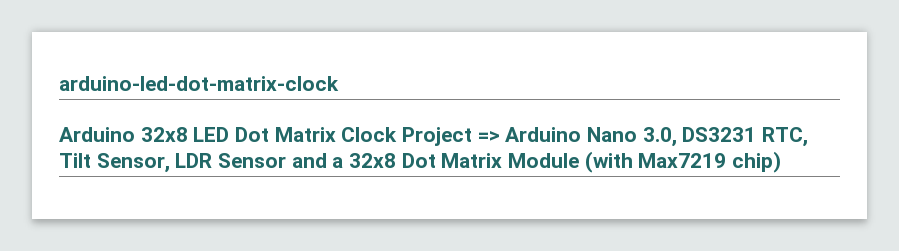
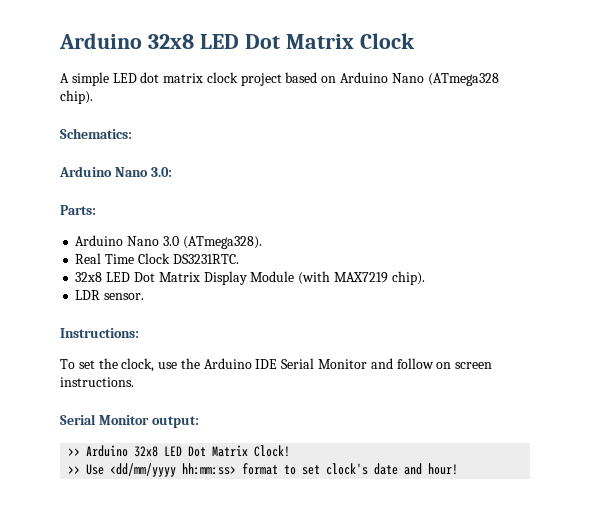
[59,76,339,91] arduino-led-dot-matrix-clock // -> (59, 41) none
[402,127,809,147] [59,153,503,173] Project => Arduino Nano 3.0, DS3231 RTC, Tilt Sensor, LDR Sensor and a 32x8 Dot Matrix -> [60,72,499,86] [60,90,93,104] [60,128,132,139] [59,166,172,177] [60,205,96,215] [75,235,262,249] [75,253,239,264] [75,271,247,285] // A simple LED dot matrix clock project based on Arduino Nano (ATmega328 chip). // Schematics: // Arduino Nano 3.0: // Parts: // Arduino Nano 3.0 (ATmega328). // Real Time Clock DS3231RTC. // 32x8 LED Dot Matrix Display
[638,151,782,173] Max7219 chip) -> [333,271,425,285] [75,290,145,300] [60,328,139,338] [60,358,493,372] [60,377,134,387] [60,414,199,428] [68,445,291,457] [68,463,459,477] MAX7219 chip). // LDR sensor. // Instructions: // To set the clock, use the Arduino IDE Serial Monitor and follow on screen instructions. // Serial Monitor output: // >> Arduino 32x8 LED Dot Matrix Clock! // >> Use <dd/mm/yyyy hh:mm:ss> format to set clock's date and hour!

